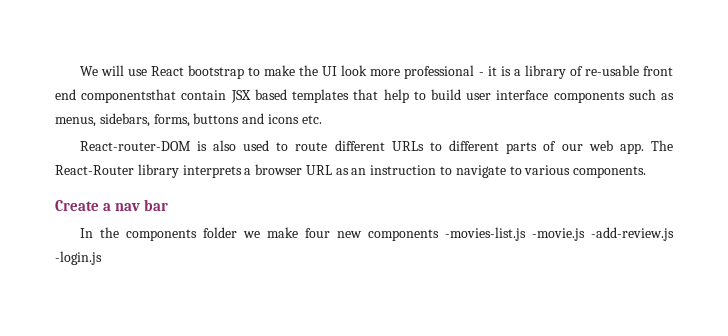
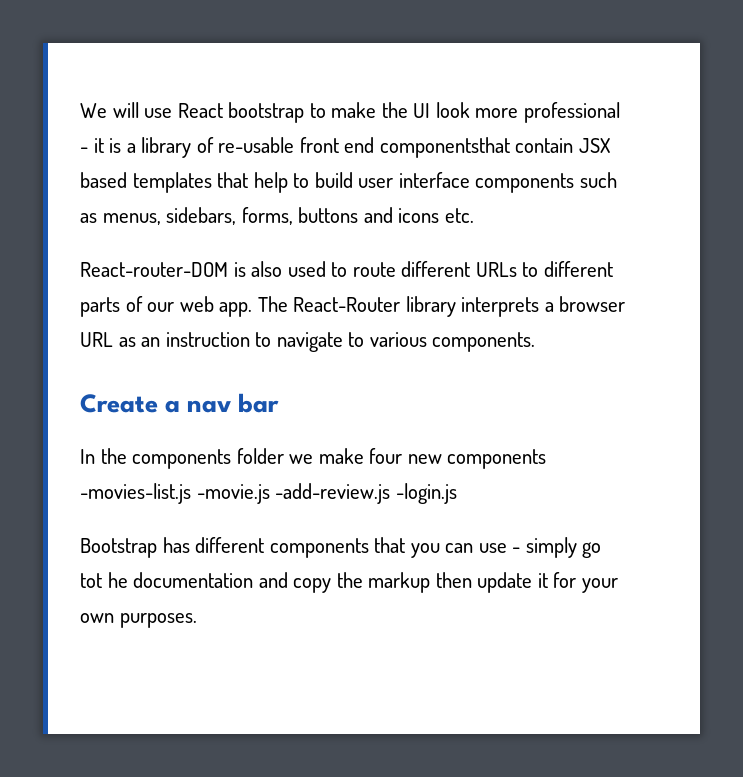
(102, 258) none -> [80,537,602,558] [80,572,618,593] [80,613,197,628] // Bootstrap has different components that you can use - simply go tot he documentation and copy the markup then update it for your own purposes.

